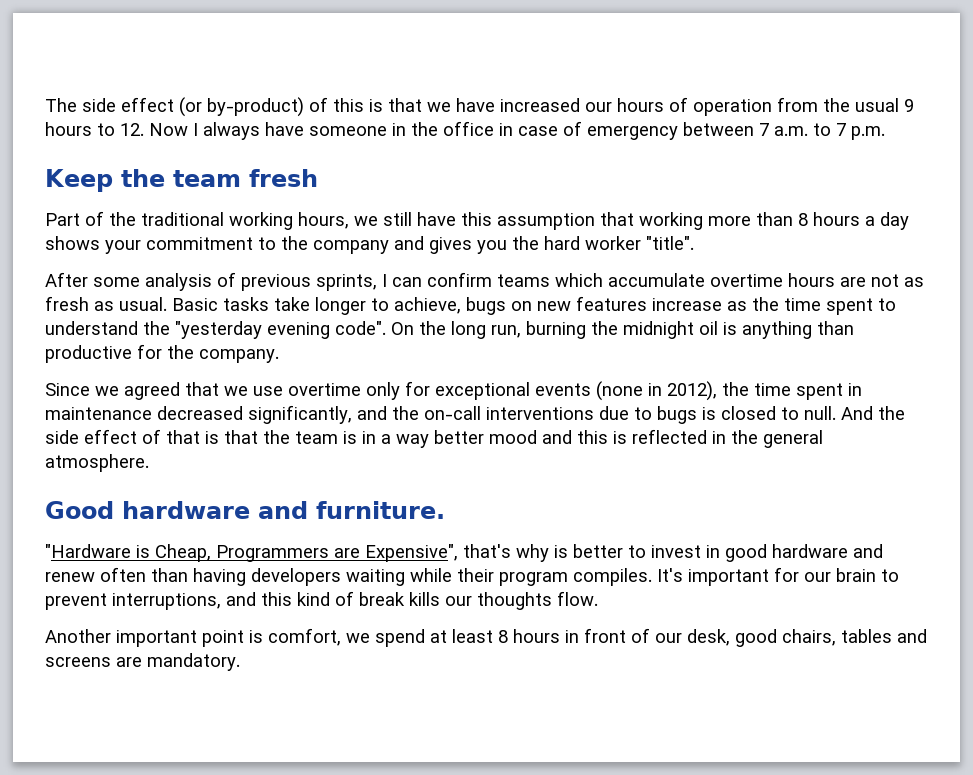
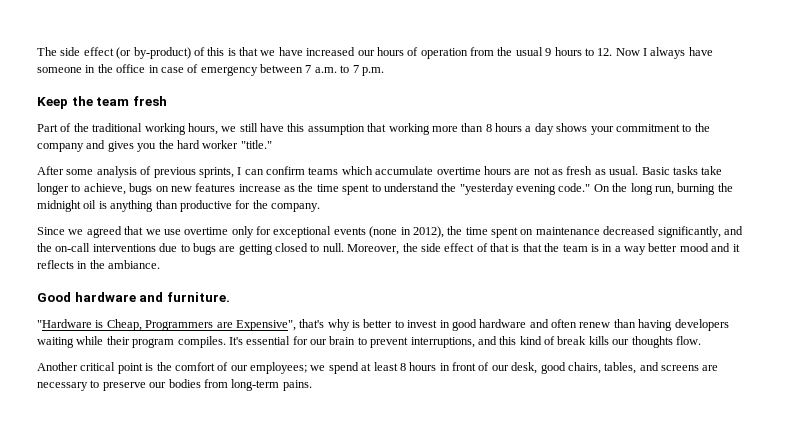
[646,236,694,250] "title". -> [240,140,272,149] "title."
[335,321,386,335] code". -> [558,183,591,192] code."
[848,383,862,396] in -> [520,229,534,235] on
[702,407,716,420] is -> [219,244,273,255] are getting
[841,406,873,420] And -> [347,244,400,255] Moreover,
[577,429,823,448] [45,454,149,472] this is reflected in the general atmosphere. -> [732,244,740,252] [37,260,161,269] it reflects in the ambiance.
[45,567,146,582] renew often -> [551,319,611,328] often renew
[688,569,769,586] important -> [246,336,291,345] essential
[116,630,197,647] important -> [80,362,116,371] critical
[268,628,341,646] comfort, -> [156,362,307,374] the comfort of our employees;
[841,629,892,643] tables -> [604,362,637,374] tables,
[147,653,240,671] mandatory. -> [37,379,312,391] necessary to preserve our bodies from long-term pains.

